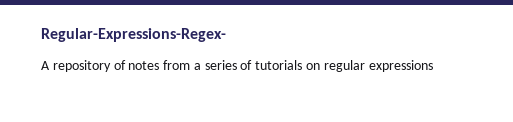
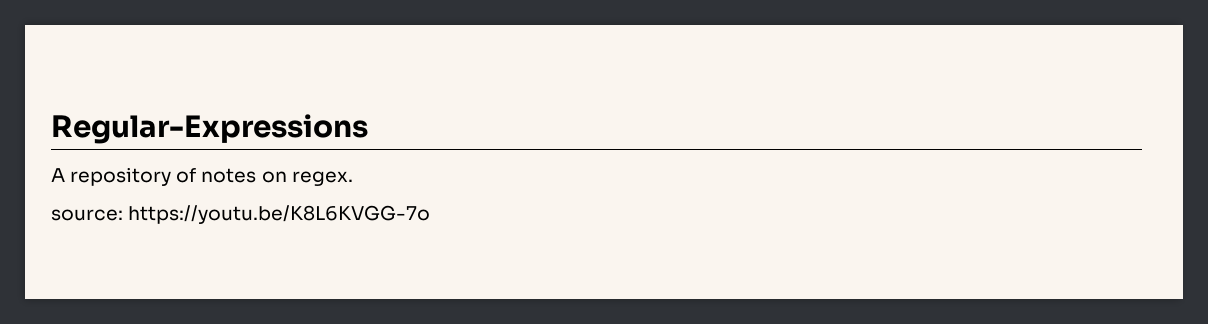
[41,28,226,42] Regular-Expressions-Regex- -> [51,114,368,144] Regular-Expressions
[163,60,433,72] from a series of tutorials on regular expressions -> [261,171,353,186] [51,205,431,224] on regex. // source: https://youtu.be/K8L6KVGG-7o

